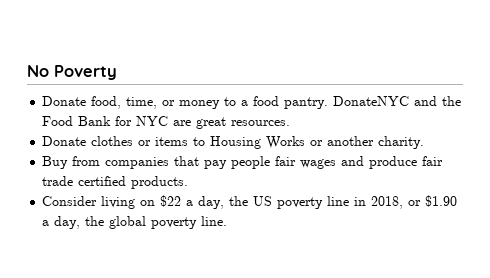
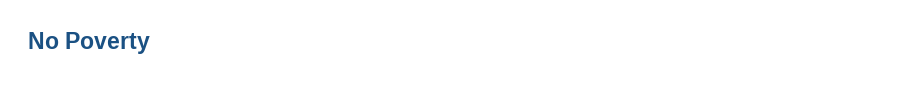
[42,96,462,109] [42,116,291,129] [42,136,425,149] [42,156,444,169] [42,176,189,189] [42,195,458,209] [42,216,228,229] // Donate food, time, or money to a food pantry. DonateNYC and the Food Bank for NYC are great resources. // Donate clothes or items to Housing Works or another charity. // Buy from companies that pay people fair wages and produce fair trade certified products. // Consider living on $22 a day, the US poverty line in 2018, or $1.90 a day, the global poverty line. -> (151, 43) none

